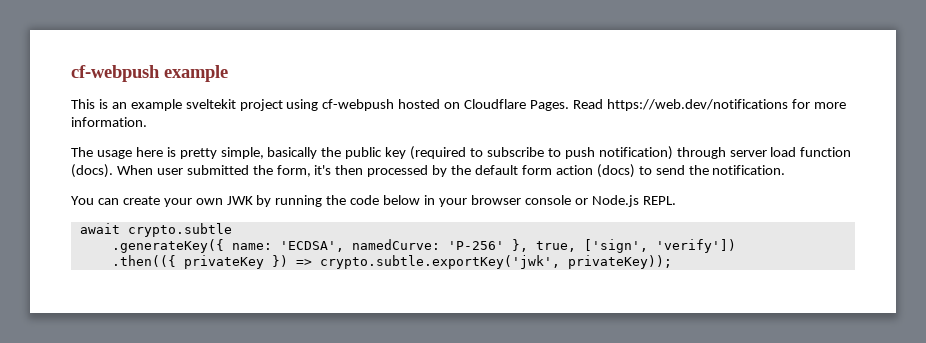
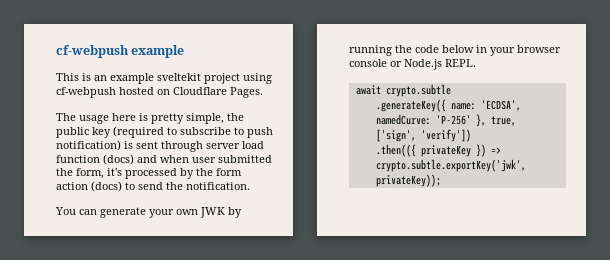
[572,99,846,111] [71,117,147,127] Read https://web.dev/notifications for more information. -> (263, 92) none
[267,147,318,159] basically -> (224, 118) none
(673, 153) none -> [124,141,158,149] is sent
[71,164,153,178] (docs). When -> [103,154,189,165] (docs) and when
[335,165,364,175] then -> (122, 172) none
[475,165,519,175] default -> (213, 172) none
[122,196,160,205] create -> [100,207,146,218] generate

